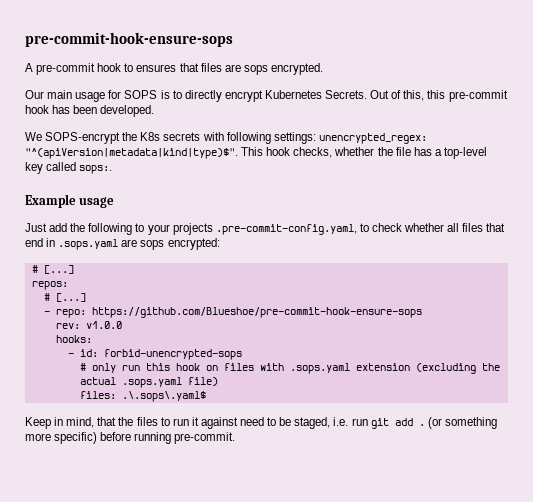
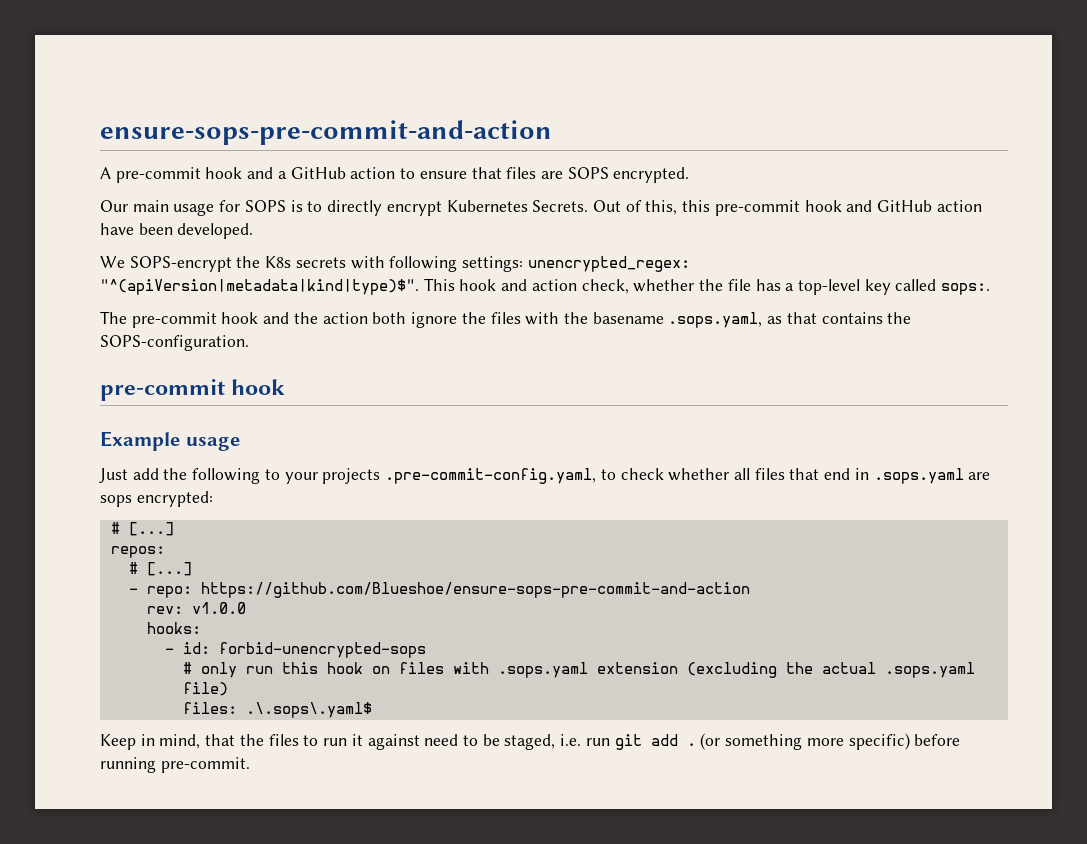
[25,32,233,47] pre-commit-hook-ensure-sops -> [100,120,552,145] ensure-sops-pre-commit-and-action
[124,63,177,72] to ensures -> [247,167,467,179] and a GitHub action to ensure
[243,65,268,75] sops -> [567,167,609,179] SOPS
[52,105,71,114] has -> [846,200,982,212] [100,223,134,235] and GitHub action have
[293,147,333,158] checks, -> [501,279,629,294] and action check,
(113, 169) none -> [100,311,912,328] [100,335,249,351] [100,379,286,401] // The pre-commit hook and the action both ignore the files with the basename .sops.yaml, as that contains the SOPS-configuration. // pre-commit hook
[91,307,422,318] https://github.com/Blueshoe/pre-commit-hook-ensure-sops -> [200,582,750,598] https://github.com/Blueshoe/ensure-sops-pre-commit-and-action

